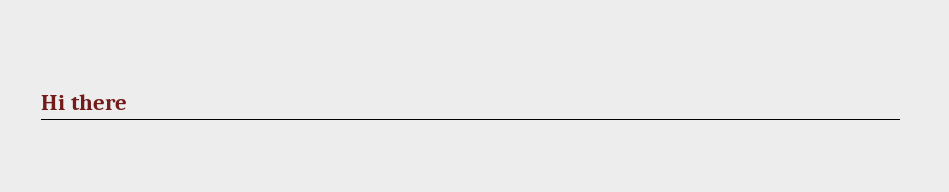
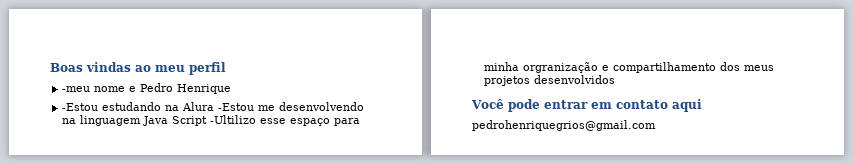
[41,94,128,110] Hi there -> [50,62,226,75] [62,83,232,94] [62,102,365,111] [62,115,361,126] [484,62,775,73] [484,75,616,86] [471,99,702,112] [472,120,656,131] Boas vindas ao meu perfil // -meu nome e Pedro Henrique // -Estou estudando na Alura -Estou me desenvolvendo na linguagem Java Script -Ultilizo esse espaço para minha orgranização e compartilhamento dos meus projetos desenvolvidos // Você pode entrar em contato aqui // pedrohenriquegrios@gmail.com

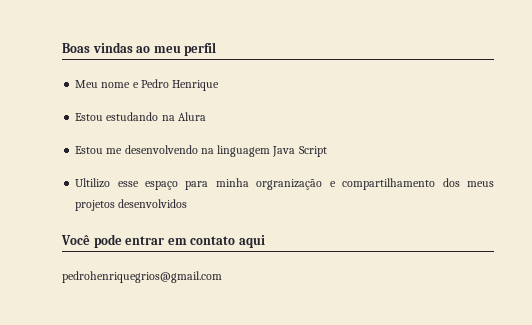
[62,86,91,92] -meu -> [75,80,99,88] Meu
[62,103,99,111] -Estou -> [75,113,104,121] Estou
[218,103,255,111] -Estou -> [75,146,104,154] // Estou
[210,115,257,124] -Ultilizo -> [75,178,111,188] // Ultilizo

